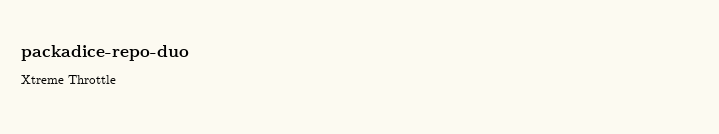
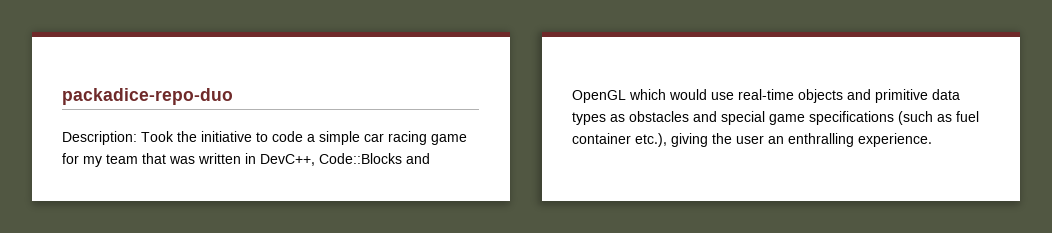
[21,75,116,84] Xtreme Throttle -> [62,131,467,145] [62,153,430,167] [572,89,960,103] [572,111,979,125] [572,133,932,147] Description: Took the initiative to code a simple car racing game for my team that was written in DevC++, Code::Blocks and OpenGL which would use real-time objects and primitive data types as obstacles and special game specifications (such as fuel container etc.), giving the user an enthralling experience.

